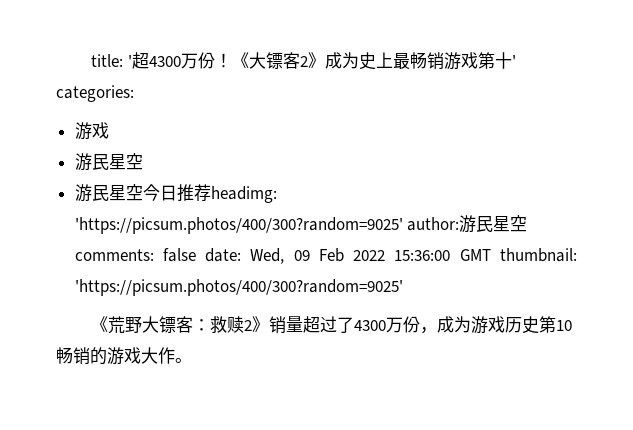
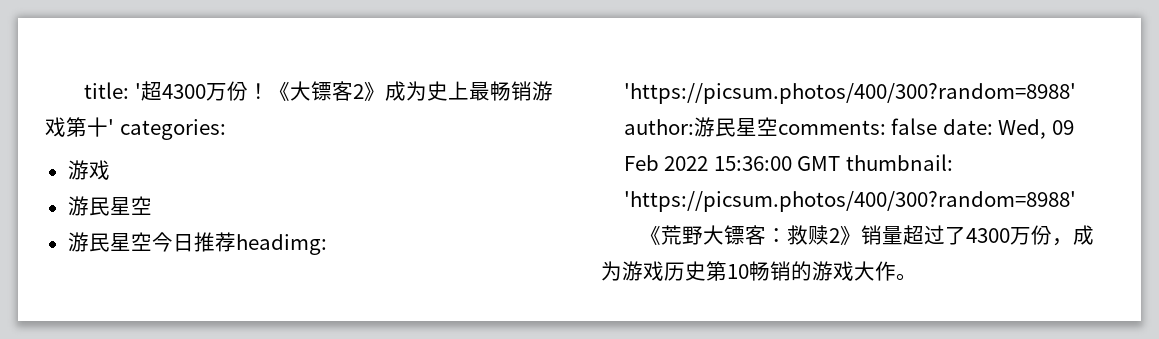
[74,217,403,234] 'https://picsum.photos/400/300?random=9025' -> [623,83,1076,104] 'https://picsum.photos/400/300?random=8988'
[74,279,403,296] 'https://picsum.photos/400/300?random=9025' -> [623,191,1076,212] 'https://picsum.photos/400/300?random=8988'

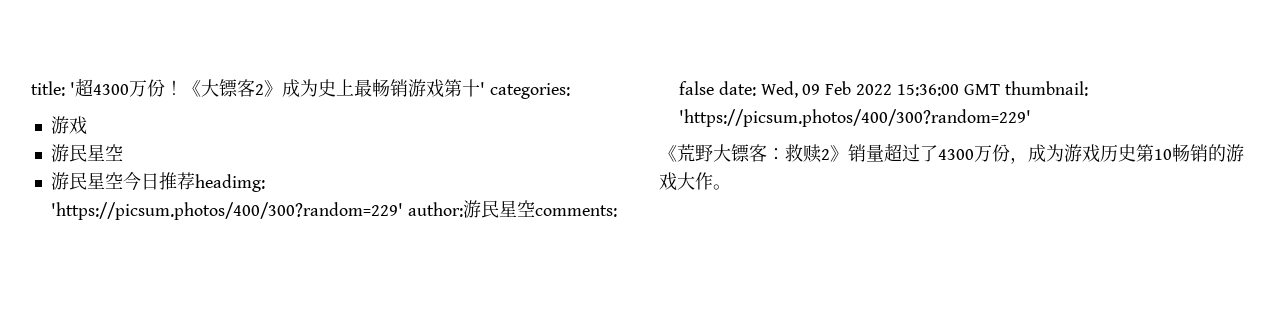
[623,83,1076,104] 'https://picsum.photos/400/300?random=8988' -> [50,202,403,220] 'https://picsum.photos/400/300?random=229'
[623,191,1076,212] 'https://picsum.photos/400/300?random=8988' -> [678,109,1031,127] 'https://picsum.photos/400/300?random=229'

